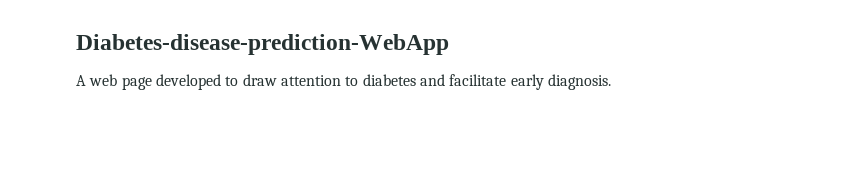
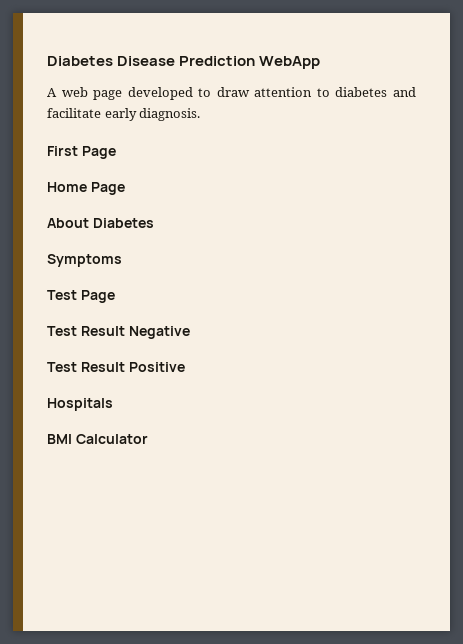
[76,34,449,55] Diabetes-disease-prediction-WebApp -> [47,56,321,69] Diabetes Disease Prediction WebApp
(611, 82) none -> [47,146,116,159] [47,182,125,195] [47,218,154,228] [47,254,122,267] [47,290,115,303] [47,326,190,339] [47,362,185,372] [47,398,113,411] [47,434,148,444] // First Page // Home Page // About Diabetes // Symptoms // Test Page // Test Result Negative // Test Result Positive // Hospitals // BMI Calculator

